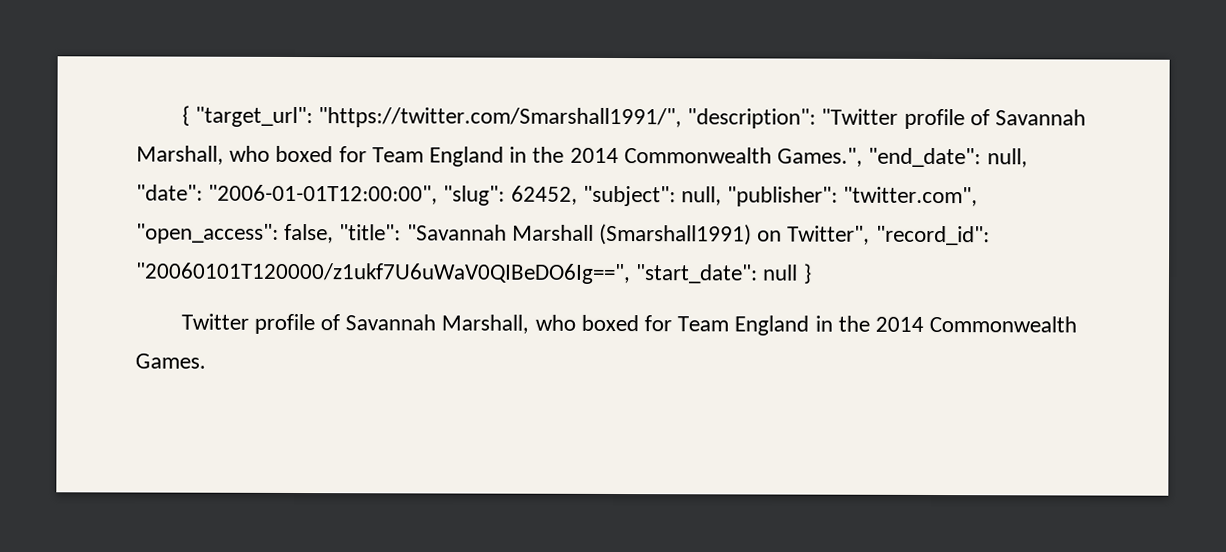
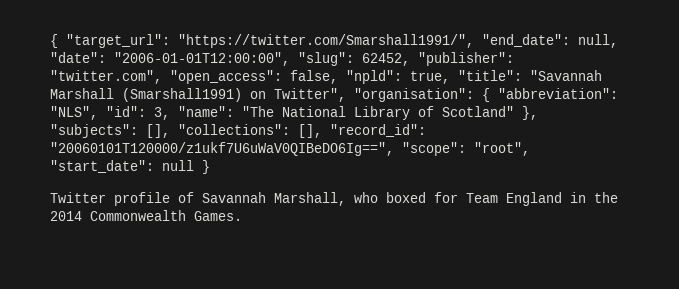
[687,108,1087,130] [136,145,864,167] "description": "Twitter profile of Savannah Marshall, who boxed for Team England in the 2014 Commonwealth Games.", -> (474, 41) none
[582,185,723,207] "subject": null, -> (410, 59) none
(335, 233) none -> [346,70,450,84] "npld": true,
[875,225,990,246] [135,262,631,285] "record_id": "20060101T120000/z1ukf7U6uWaV0QIBeDO6Ig==", -> [354,88,618,102] [50,106,538,120] [50,124,426,138] [50,142,530,156] "organisation": { "abbreviation": "NLS", "id": 3, "name": "The National Library of Scotland" }, "subjects": [], "collections": [], "record_id": "20060101T120000/z1ukf7U6uWaV0QIBeDO6Ig==", "scope": "root",

